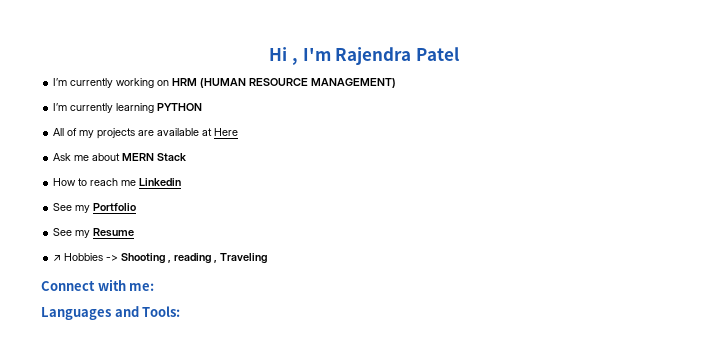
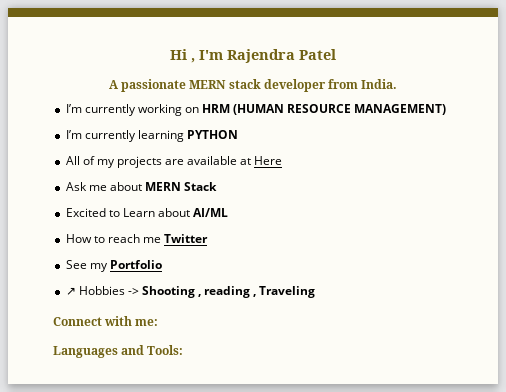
(459, 54) none -> [108,79,398,92] // A passionate MERN stack developer from India.
(187, 157) none -> [65,208,229,217] // Excited to Learn about AI/ML
[139,178,182,186] Linkedin -> [164,234,209,243] Twitter
[53,228,135,238] // See my Resume -> (162, 264) none

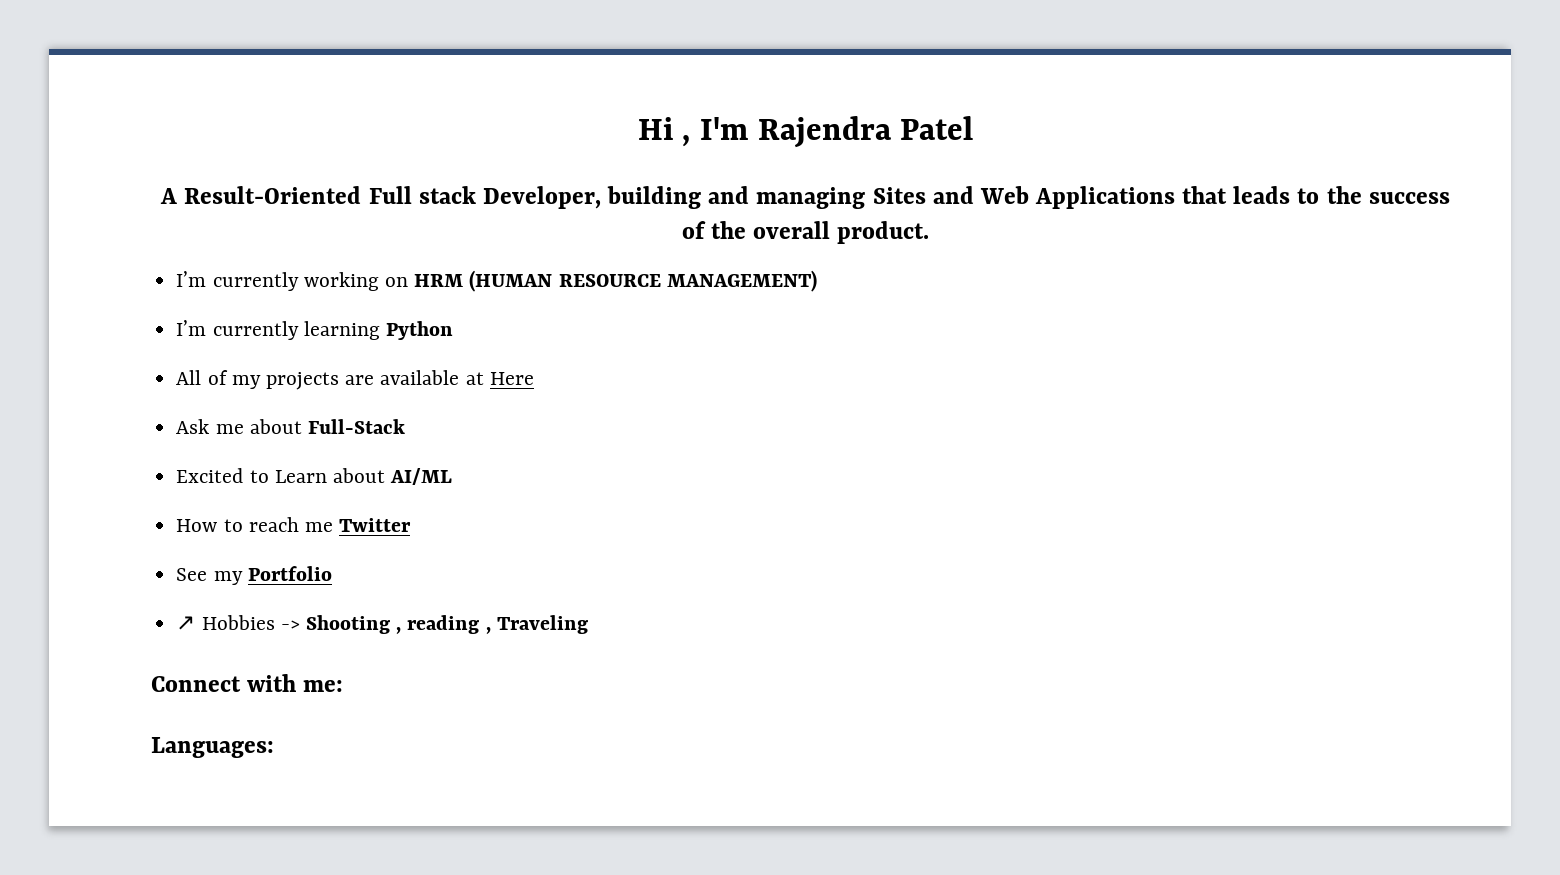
[121,79,398,92] passionate MERN stack developer from India. -> [184,186,1450,209] [681,221,930,244] Result-Oriented Full stack Developer, building and managing Sites and Web Applications that leads to the success of the overall product.
[186,130,238,139] PYTHON -> [385,321,453,340] Python
[144,182,218,191] MERN Stack -> [307,419,405,434] Full-Stack
[53,345,184,358] Languages and Tools: -> [151,737,274,758] Languages:

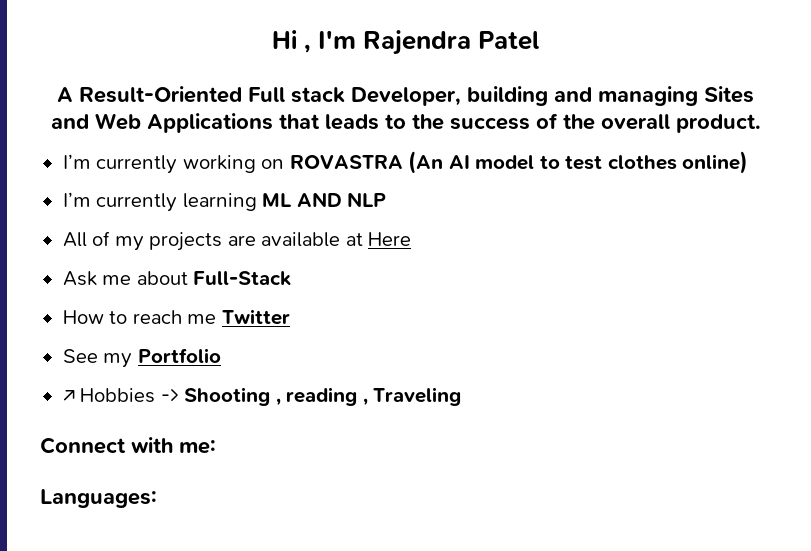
[414,270,817,292] HRM (HUMAN RESOURCE MANAGEMENT) -> [289,151,749,174] ROVASTRA (An AI model to test clothes online)
[385,321,453,340] Python -> [262,192,387,207] ML AND NLP
[176,468,453,485] // Excited to Learn about AI/ML -> (292, 278) none

